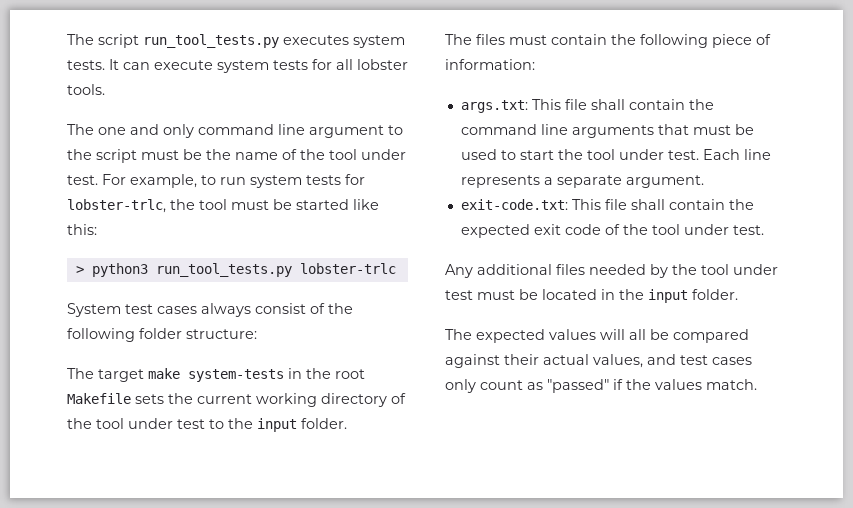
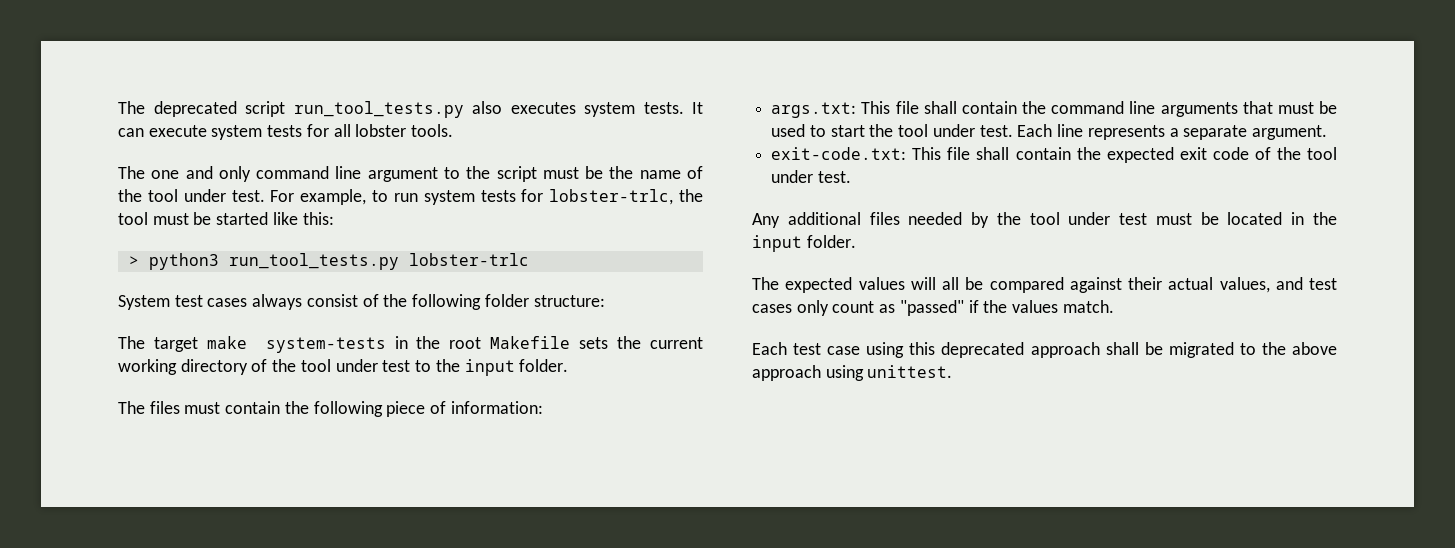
[67,34,94,45] The -> [118,101,237,117] The deprecated
(279, 41) none -> [472,101,502,114] also
(757, 384) none -> [752,342,1337,358] [752,365,953,381] // Each test case using this deprecated approach shall be migrated to the above approach using unittest.

